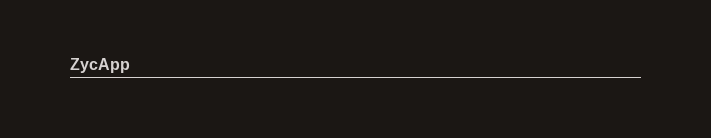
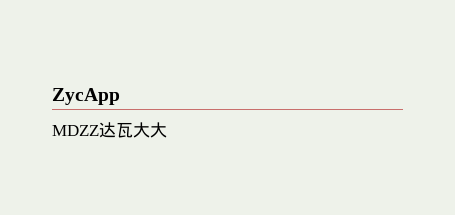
(130, 65) none -> [52,122,167,138] // MDZZ达瓦大大

